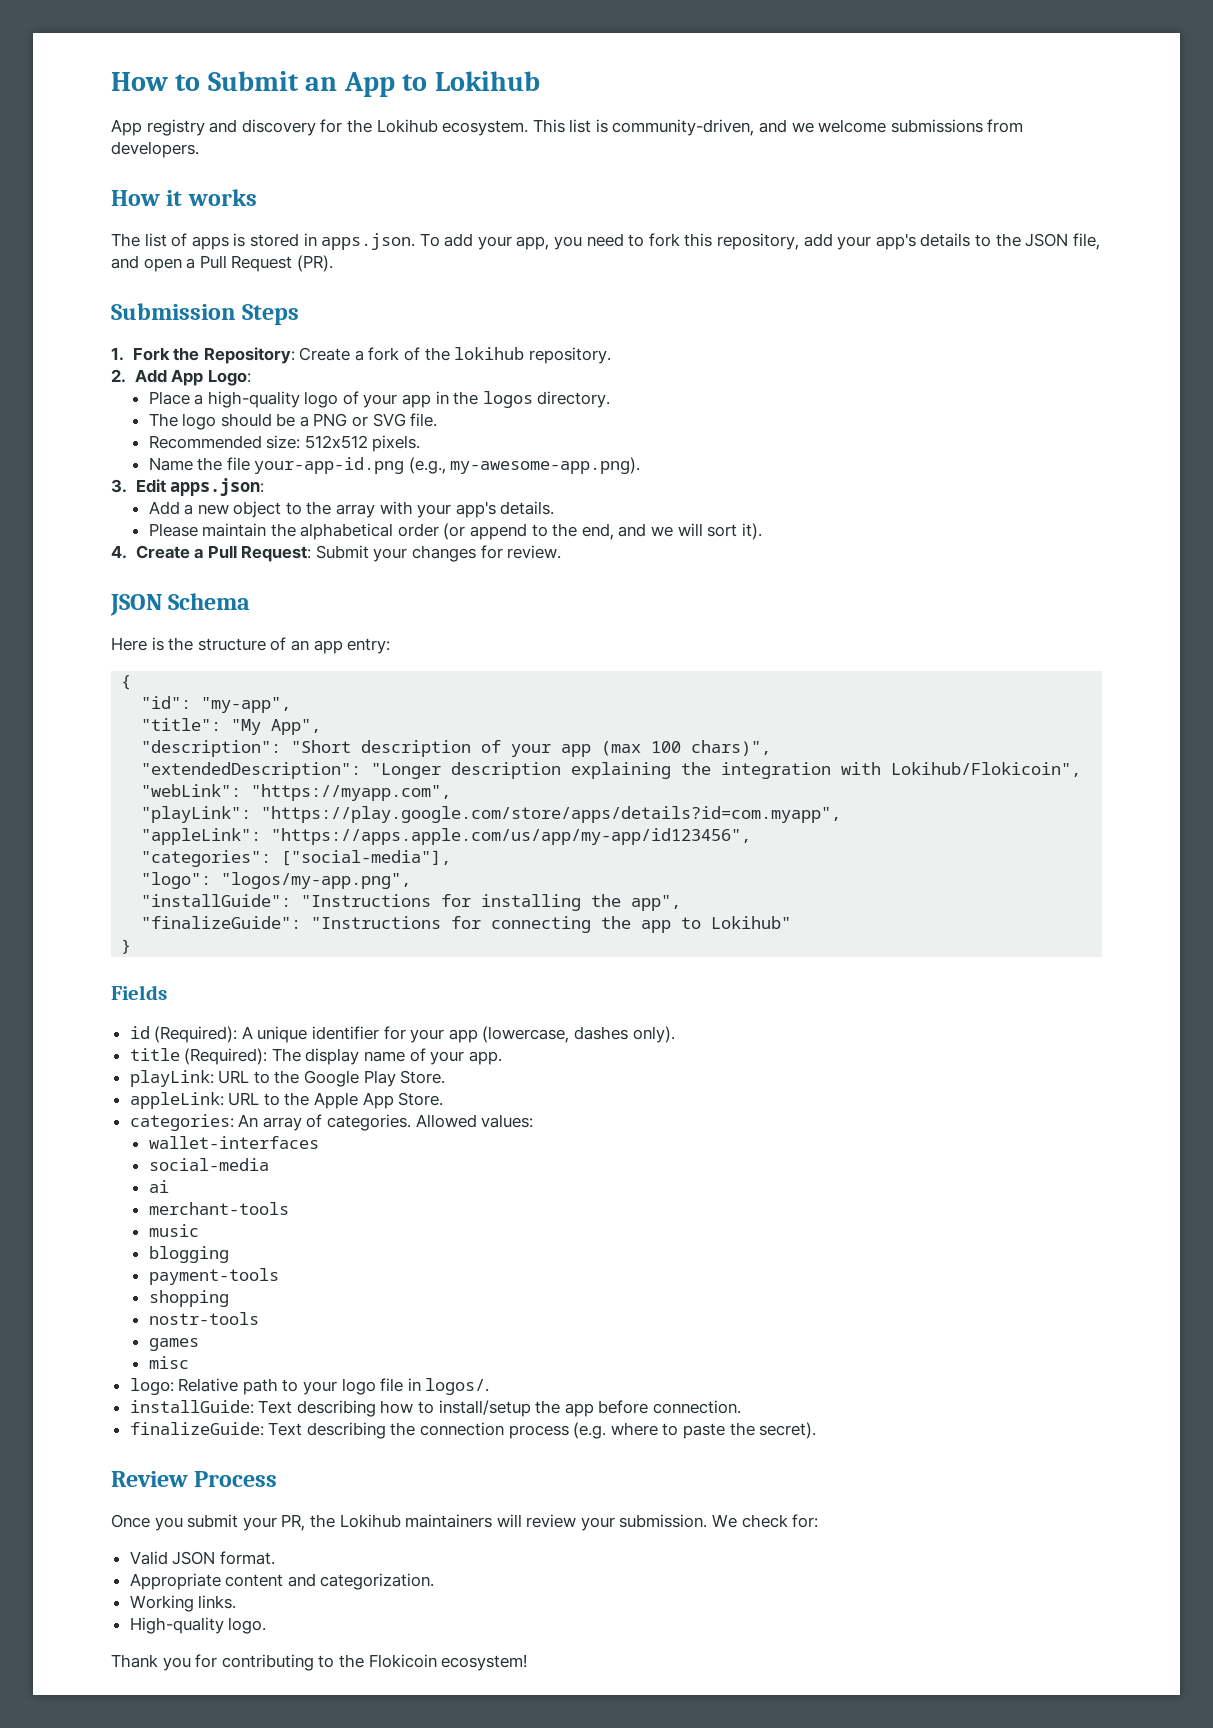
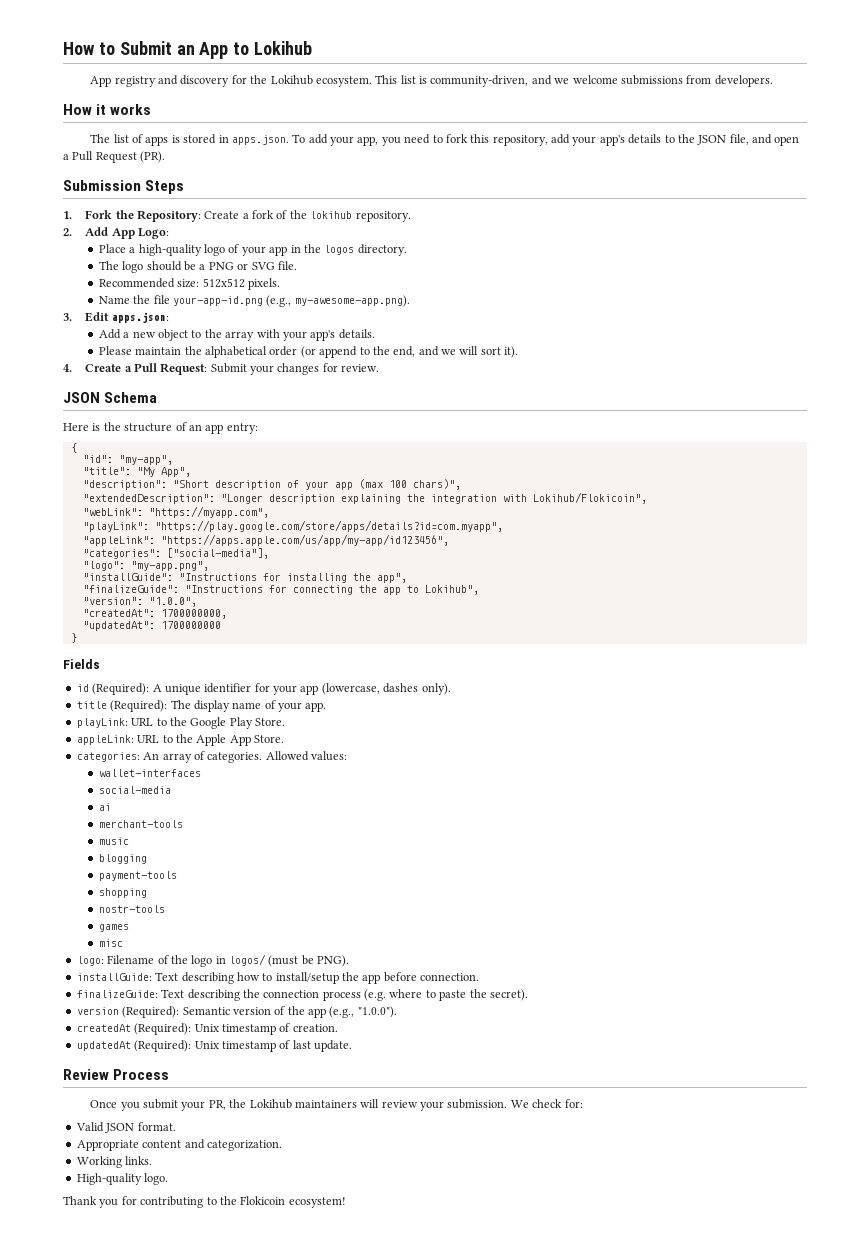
[221,872,412,889] "logos/my-app.png", -> [130,561,209,571] "my-app.png",
[711,916,792,929] Lokihub" -> [424,585,479,595] [82,597,197,607] [82,609,227,619] [82,621,221,631] Lokihub", // "version": "1.0.0", // "createdAt": 1700000000, // "updatedAt": 1700000000
[178,1378,490,1395] Relative path to your logo file in logos/. -> [107,954,350,967] Filename of the logo in logos/ (must be PNG).
(817, 1430) none -> [76,1006,397,1018] [76,1023,338,1035] [76,1040,352,1052] // version (Required): Semantic version of the app (e.g., "1.0.0"). // createdAt (Required): Unix timestamp of creation. // updatedAt (Required): Unix timestamp of last update.

